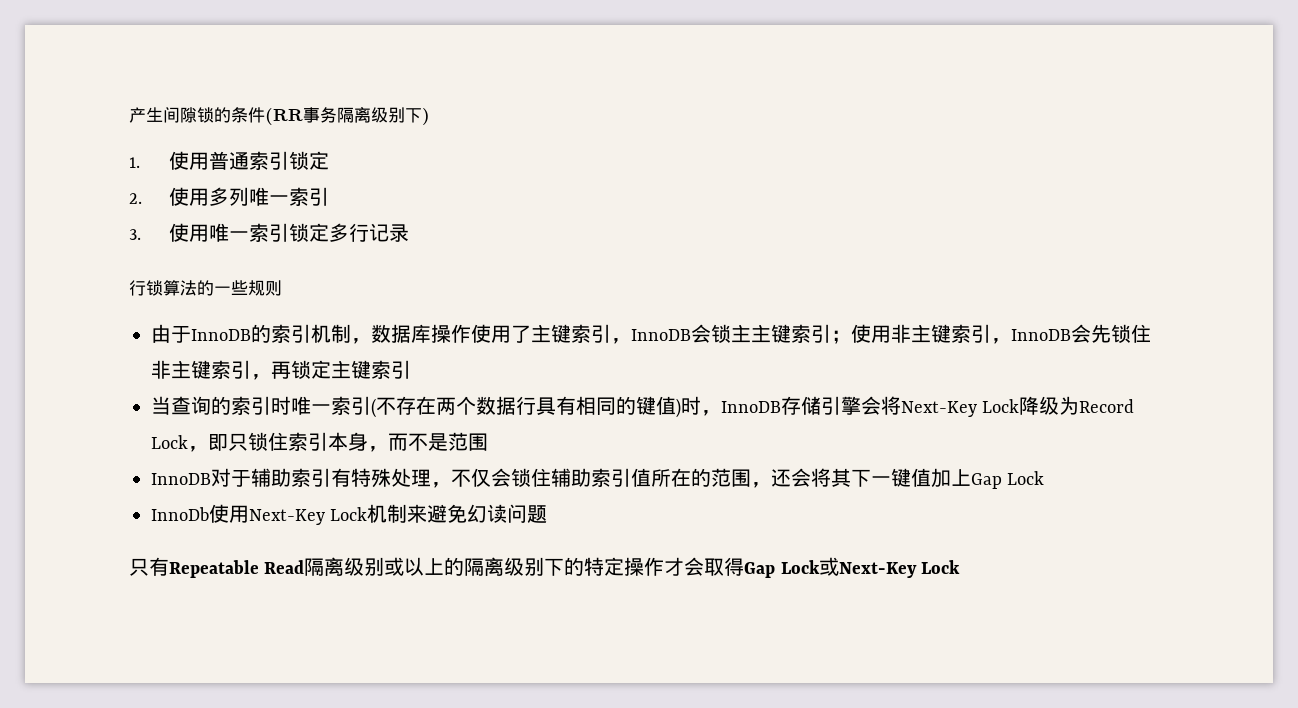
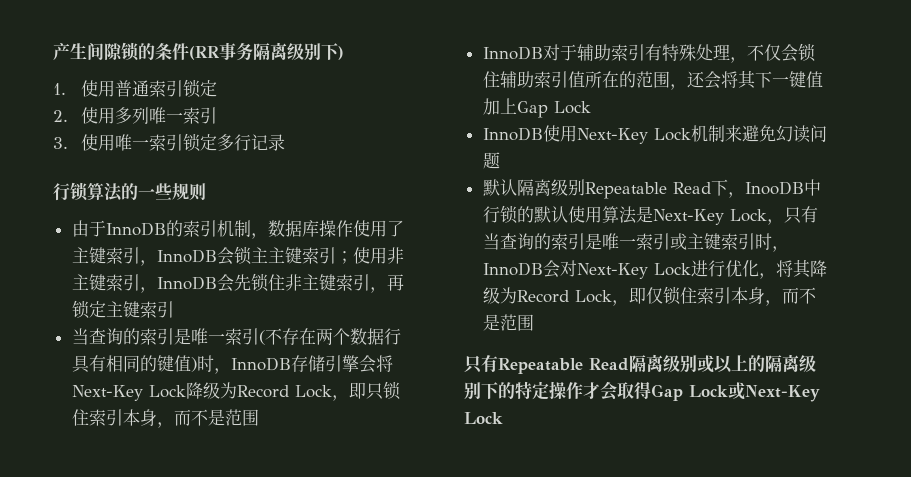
[271,396,291,415] 时 -> [173,328,191,345] 是
[151,507,209,521] InnoDb -> [482,127,543,141] InnoDB
(548, 514) none -> [482,179,821,199] [482,205,818,225] [482,233,789,252] [482,259,827,279] [482,286,816,306] [482,314,534,331] // 默认隔离级别Repeatable Read下，InooDB中行锁的默认使用算法是Next-Key Lock，只有当查询的索引是唯一索引或主键索引时，InnoDB会对Next-Key Lock进行优化，将其降级为Record Lock，即仅锁住索引本身，而不是范围

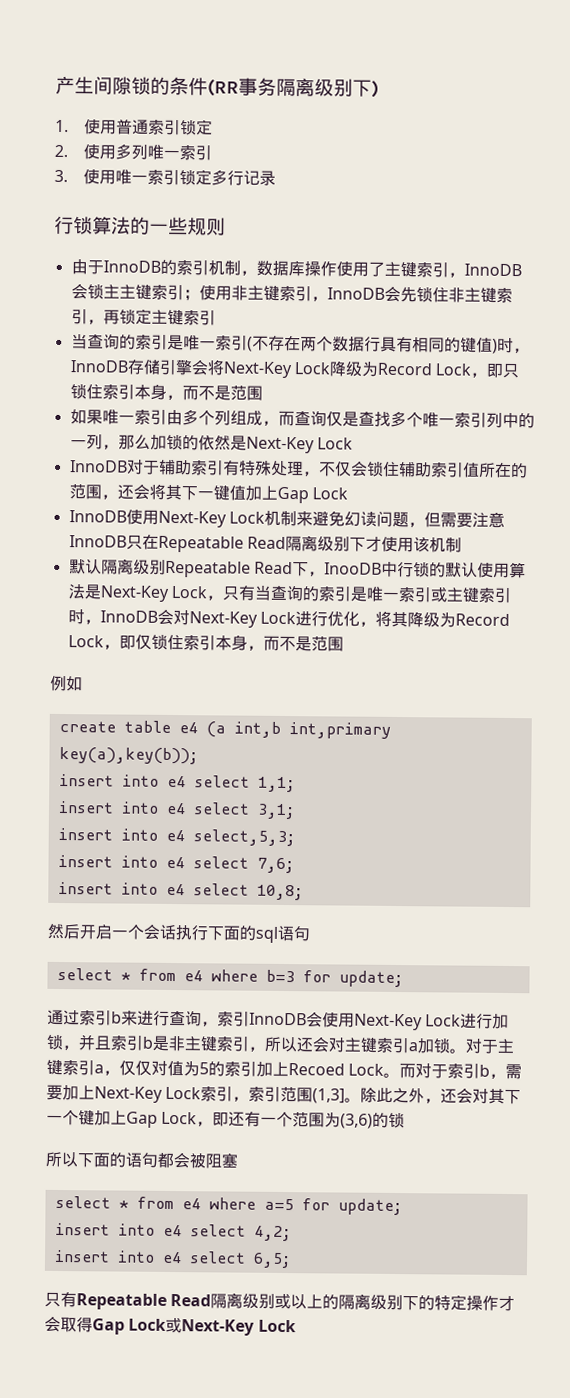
(259, 417) none -> [69,409,535,429] [69,434,353,454] // 如果唯一索引由多个列组成，而查询仅是查找多个唯一索引列中的一列，那么加锁的依然是Next-Key Lock
(500, 160) none -> [407,511,505,528] [68,534,462,553] ，但需要注意InnoDB只在Repeatable Read隔离级别下才使用该机制
(534, 322) none -> [50,675,83,692] [58,720,391,739] [58,746,199,765] [58,773,296,793] [57,800,296,820] [57,827,296,847] [57,854,295,874] [57,881,304,901] [47,923,310,943] [56,967,404,988] [47,1009,510,1031] [46,1034,514,1054] [46,1059,523,1080] [46,1084,522,1105] [46,1110,406,1129] [45,1151,238,1169] [54,1195,403,1216] [54,1222,292,1242] [53,1249,292,1269] // 例如 // create table e4 (a int,b int,primary key(a),key(b)); // insert into e4 select 1,1; // insert into e4 select 3,1; // insert into e4 select,5,3; // insert into e4 select 7,6; // insert into e4 select 10,8; // 然后开启一个会话执行下面的sql语句 // select * from e4 where b=3 for update; // 通过索引b来进行查询，索引InnoDB会使用Next-Key Lock进行加锁，并且索引b是非主键索引，所以还会对主键索引a加锁。对于主键索引a，仅仅对值为5的索引加上Recoed Lock。而对于索引b，需要加上Next-Key Lock索引，索引范围(1,3]。除此之外，还会对其下一个键加上Gap Lock，即还有一个范围为(3,6)的锁 // 所以下面的语句都会被阻塞 // select * from e4 where a=5 for update; // insert into e4 select 4,2; // insert into e4 select 6,5;

